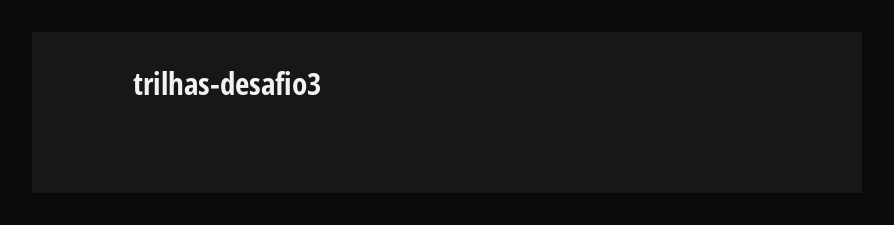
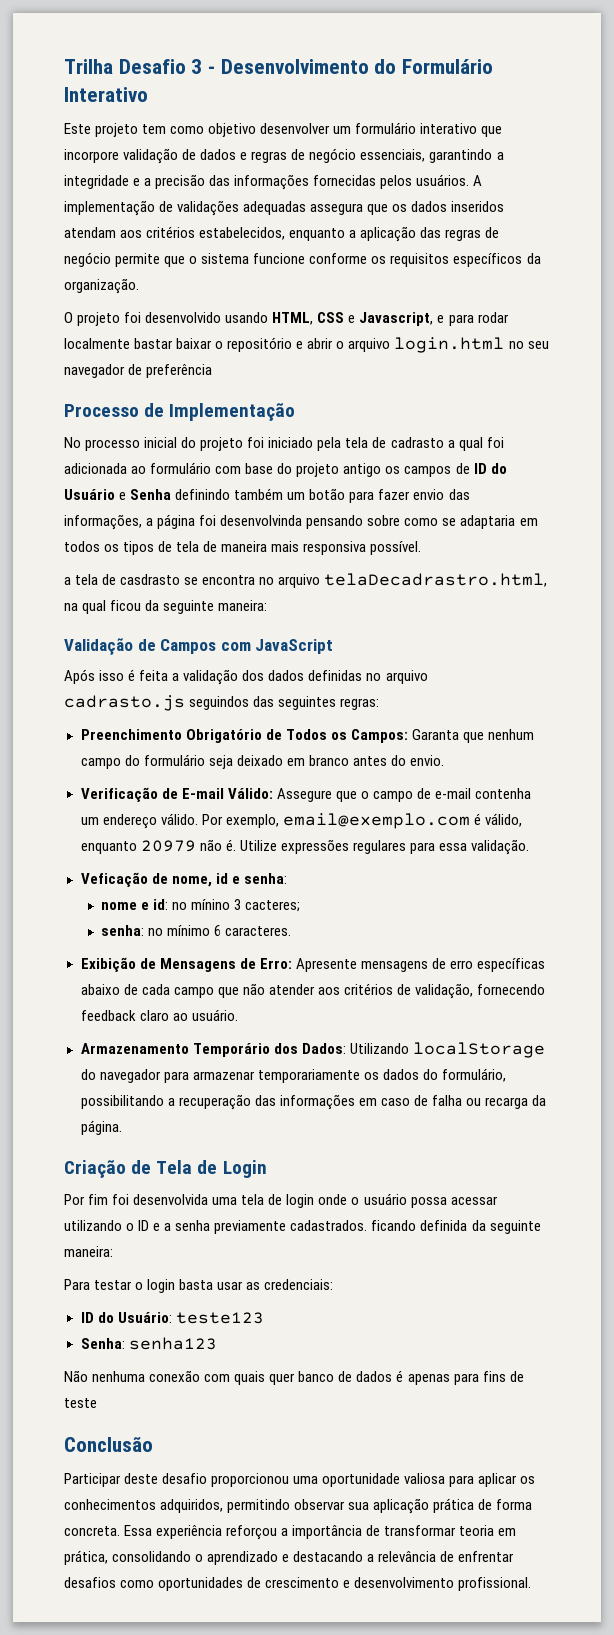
[133,71,321,95] trilhas-desafio3 -> [64,59,494,74] [64,87,148,102] [64,122,503,137] [64,148,504,164] [64,174,483,190] [64,200,505,216] [64,226,500,242] [64,252,541,267] [64,278,139,294] [64,312,509,326] [64,337,549,353] [64,364,213,378] [64,403,296,421] [64,437,504,451] [64,462,507,477] [64,488,470,503] [64,514,538,530] [64,541,422,555] [64,573,548,588] [64,600,268,614] [64,638,334,655] [64,669,428,685] [64,695,380,711] [80,729,534,743] [80,754,444,769] [80,787,532,802] [80,813,522,829] [80,839,529,855] [80,872,287,887] [101,899,301,912] [101,925,292,936] [80,957,545,972] [80,983,546,999] [80,1009,238,1021] [80,1042,545,1058] [80,1068,506,1083] [80,1094,547,1110] [80,1120,122,1135] [64,1160,267,1178] [64,1193,498,1208] [64,1220,541,1234] [64,1246,113,1257] [64,1279,334,1293] [80,1312,264,1324] [80,1337,217,1350] [64,1370,524,1385] [64,1398,97,1408] [64,1437,153,1452] [64,1473,536,1487] [64,1498,533,1514] [64,1525,517,1540] [64,1550,515,1565] [64,1577,532,1591] Trilha Desafio 3 - Desenvolvimento do Formulário Interativo // Este projeto tem como objetivo desenvolver um formulário interativo que incorpore validação de dados e regras de negócio essenciais, garantindo a integridade e a precisão das informações fornecidas pelos usuários. A implementação de validações adequadas assegura que os dados inseridos atendam aos critérios estabelecidos, enquanto a aplicação das regras de negócio permite que o sistema funcione conforme os requisitos específicos da organização. // O projeto foi desenvolvido usando HTML, CSS e Javascript, e para rodar localmente bastar baixar o repositório e abrir o arquivo login.html no seu navegador de preferência // Processo de Implementação // No processo inicial do projeto foi iniciado pela tela de cadrasto a qual foi adicionada ao formulário com base do projeto antigo os campos de ID do Usuário e Senha definindo também um botão para fazer envio das informações, a página foi desenvolvinda pensando sobre como se adaptaria em todos os tipos de tela de maneira mais responsiva possível. // a tela de casdrasto se encontra no arquivo telaDecadrastro.html, na qual ficou da seguinte maneira: // Validação de Campos com JavaScript // Após isso é feita a validação dos dados definidas no arquivo cadrasto.js seguindos das seguintes regras: // Preenchimento Obrigatório de Todos os Campos: Garanta que nenhum campo do formulário seja deixado em branco antes do envio. // Verificação de E-mail Válido: Assegure que o campo de e-mail contenha um endereço válido. Por exemplo, email@exemplo.com é válido, enquanto 20979 não é. Utilize expressões regulares para essa validação. // Veficação de nome, id e senha: // nome e id: no mínino 3 cacteres; // senha: no mínimo 6 caracteres. // Exibição de Mensagens de Erro: Apresente mensagens de erro específicas abaixo de cada campo que não atender aos critérios de validação, fornecendo feedback claro ao usuário. // Armazenamento Temporário dos Dados: Utilizando localStorage do navegador para armazenar temporariamente os dados do formulário, possibilitando a recuperação das informações em caso de falha ou recarga da página. // Criação de Tela de Login // Por fim foi desenvolvida uma tela de login onde o usuário possa acessar utilizando o ID e a senha previamente cadastrados. ficando definida da seguinte maneira: // Para testar o login basta usar as credenciais: // ID do Usuário: teste123 // Senha: senha123 // Não nenhuma conexão com quais quer banco de dados é apenas para fins de teste // Conclusão // Participar deste desafio proporcionou uma oportunidade valiosa para aplicar os conhecimentos adquiridos, permitindo observar sua aplicação prática de forma concreta. Essa experiência reforçou a importância de transformar teoria em prática, consolidando o aprendizado e destacando a relevância de enfrentar desafios como oportunidades de crescimento e desenvolvimento profissional.

